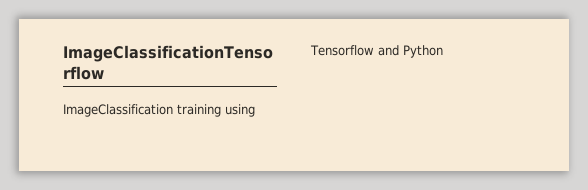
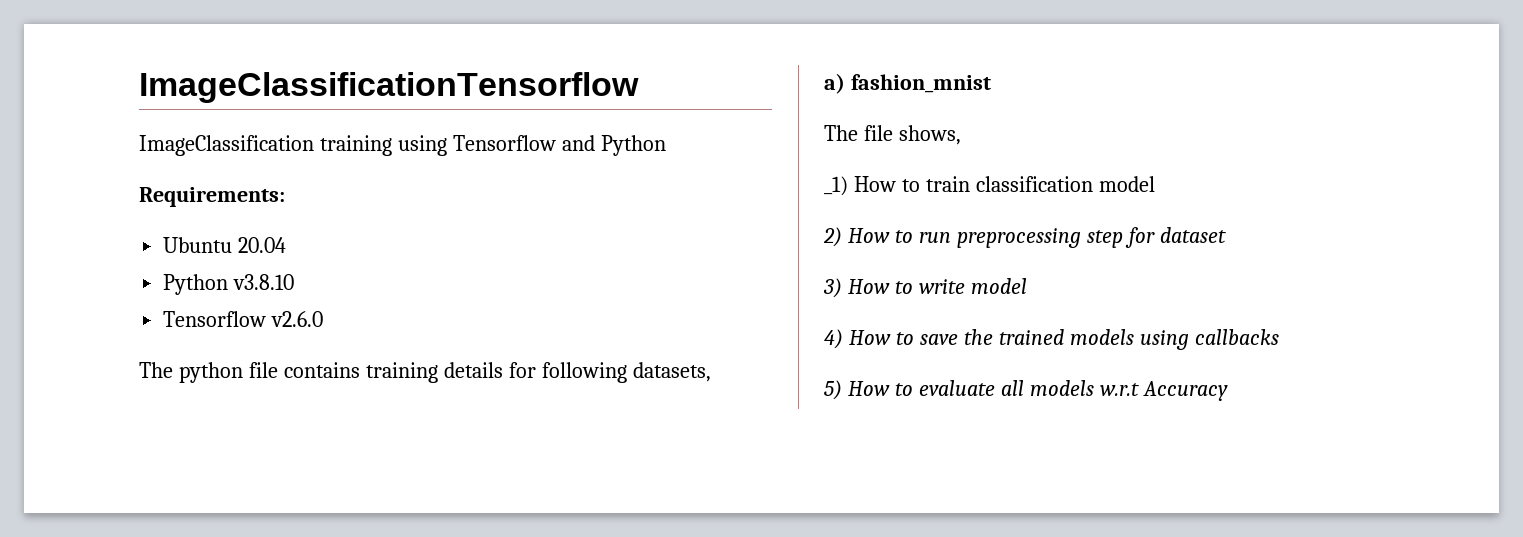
(443, 51) none -> [139,187,285,207] [163,237,287,253] [163,274,295,295] [163,311,324,327] [139,362,711,383] [824,73,991,94] [824,125,961,145] [824,176,1155,196] [823,227,1226,248] [823,278,1027,298] [824,329,1279,350] [824,380,1228,401] // Requirements: // Ubuntu 20.04 // Python v3.8.10 // Tensorflow v2.6.0 // The python file contains training details for following datasets, // a) fashion_mnist // The file shows, // _1) How to train classification model // 2) How to run preprocessing step for dataset // 3) How to write model // 4) How to save the trained models using callbacks // 5) How to evaluate all models w.r.t Accuracy

